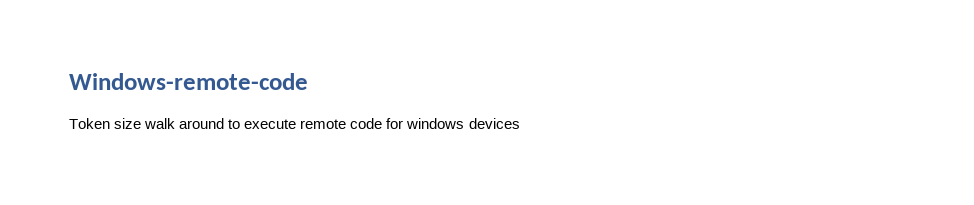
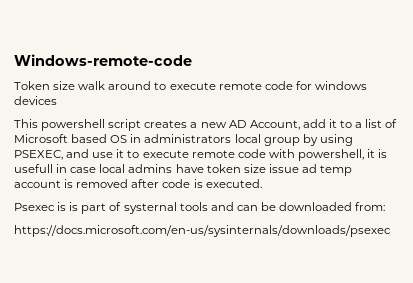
(520, 123) none -> [14,119,398,131] [14,134,353,146] [14,149,388,161] [14,164,353,176] [14,179,262,188] [14,202,386,214] [14,225,391,237] // This powershell script creates a new AD Account, add it to a list of Microsoft based OS in administrators local group by using PSEXEC, and use it to execute remote code with powershell, it is usefull in case local admins have token size issue ad temp account is removed after code is executed. // Psexec is is part of systernal tools and can be downloaded from: // https://docs.microsoft.com/en-us/sysinternals/downloads/psexec

